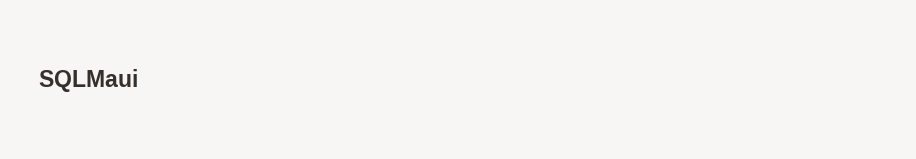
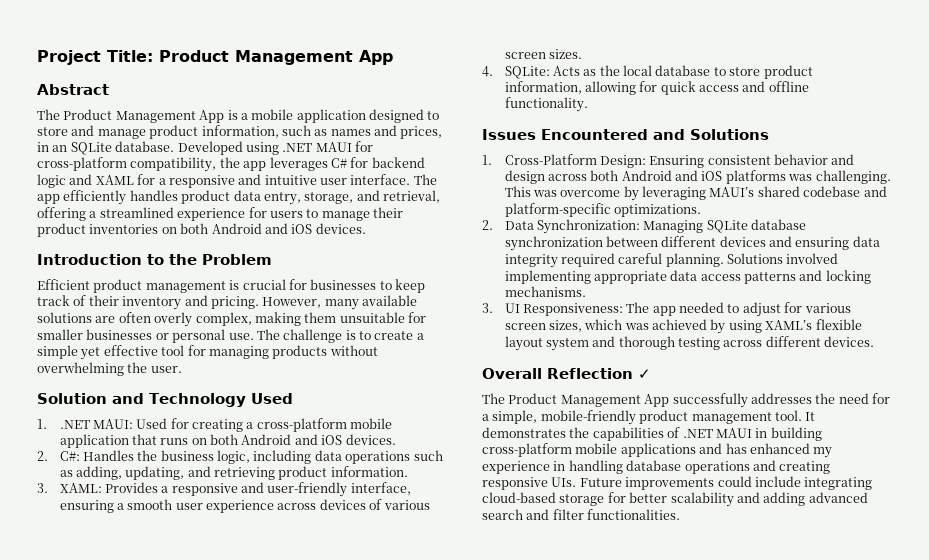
[39,69,138,92] SQLMaui -> [37,50,393,65] [37,84,109,95] [37,109,440,123] [37,125,443,139] [37,141,373,155] [37,157,425,172] [37,174,437,188] [37,190,440,205] [37,207,403,221] [37,223,366,237] [37,254,272,265] [37,279,425,293] [37,295,417,310] [37,312,426,327] [37,329,424,343] [37,345,378,360] [37,362,182,376] [37,393,293,407] [37,418,393,432] [59,434,396,448] [37,450,443,464] [59,466,408,480] [37,482,411,497] [59,499,430,513] [504,49,582,59] [482,65,813,79] [504,81,809,95] [504,97,588,112] [482,129,769,140] [482,154,855,168] [504,170,891,184] [504,186,887,201] [504,203,701,217] [482,219,807,234] [504,236,880,251] [504,253,839,268] [504,270,871,284] [504,286,586,297] [482,302,851,317] [504,319,862,334] [504,336,875,351] [482,368,651,379] [482,393,890,408] [482,410,816,425] [482,427,822,441] [482,443,833,458] [482,460,831,474] [482,476,873,490] [482,492,868,507] [482,509,681,520] Project Title: Product Management App // Abstract // The Product Management App is a mobile application designed to store and manage product information, such as names and prices, in an SQLite database. Developed using .NET MAUI for cross-platform compatibility, the app leverages C# for backend logic and XAML for a responsive and intuitive user interface. The app efficiently handles product data entry, storage, and retrieval, offering a streamlined experience for users to manage their product inventories on both Android and iOS devices. // Introduction to the Problem // Efficient product management is crucial for businesses to keep track of their inventory and pricing. However, many available solutions are often overly complex, making them unsuitable for smaller businesses or personal use. The challenge is to create a simple yet effective tool for managing products without overwhelming the user. // Solution and Technology Used // 1. .NET MAUI: Used for creating a cross-platform mobile application that runs on both Android and iOS devices. // 2. C#: Handles the business logic, including data operations such as adding, updating, and retrieving product information. // 3. XAML: Provides a responsive and user-friendly interface, ensuring a smooth user experience across devices of various screen sizes. // 4. SQLite: Acts as the local database to store product information, allowing for quick access and offline functionality. // Issues Encountered and Solutions // 1. Cross-Platform Design: Ensuring consistent behavior and design across both Android and iOS platforms was challenging. This was overcome by leveraging MAUI’s shared codebase and platform-specific optimizations. // 2. Data Synchronization: Managing SQLite database synchronization between different devices and ensuring data integrity required careful planning. Solutions involved implementing appropriate data access patterns and locking mechanisms. // 3. UI Responsiveness: The app needed to adjust for various screen sizes, which was achieved by using XAML’s flexible layout system and thorough testing across different devices. // Overall Reflection ✓ // The Product Management App successfully addresses the need for a simple, mobile-friendly product management tool. It demonstrates the capabilities of .NET MAUI in building cross-platform mobile applications and has enhanced my experience in handling database operations and creating responsive UIs. Future improvements could include integrating cloud-based storage for better scalability and adding advanced search and filter functionalities.

